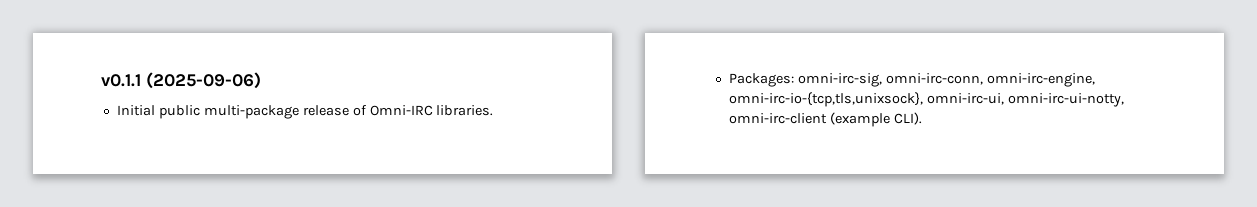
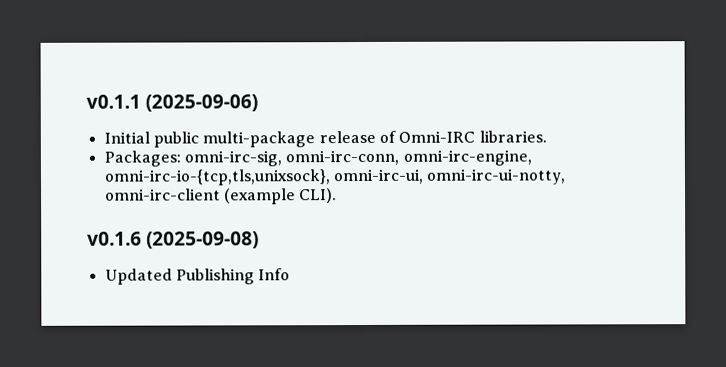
(922, 118) none -> [87,231,260,249] [104,268,291,285] // v0.1.6 (2025-09-08) // Updated Publishing Info

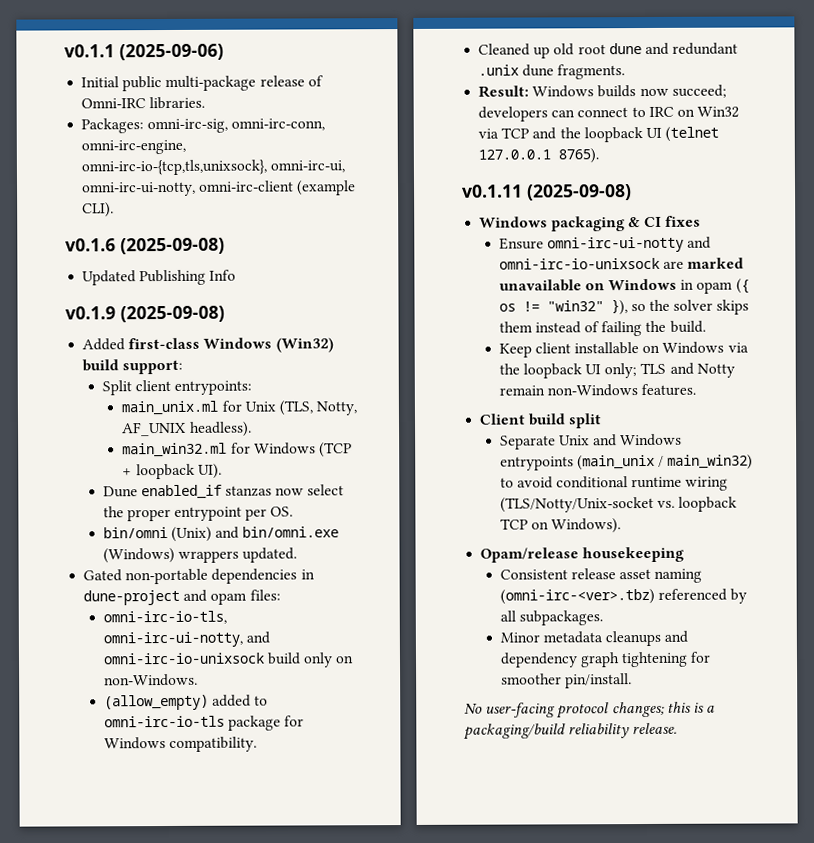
(291, 274) none -> [65,305,225,323] [82,337,334,353] [82,359,184,375] [101,379,253,396] [121,400,358,416] [122,421,252,437] [122,442,353,458] [122,463,222,480] [102,484,345,500] [102,506,294,522] [102,526,340,542] [102,547,298,564] [83,568,315,585] [83,589,281,606] [102,610,227,625] [102,631,270,648] [102,652,355,668] [103,673,198,687] [103,694,269,711] [103,715,305,731] [103,736,257,753] [478,42,739,59] [478,64,626,80] [478,84,727,98] [478,106,740,122] [478,126,720,143] [478,148,600,164] [462,184,632,201] [479,215,701,232] [498,236,712,253] [498,257,745,270] [498,278,750,294] [498,299,750,316] [498,320,706,337] [498,341,749,358] [498,362,735,379] [498,383,697,397] [479,413,603,429] [499,433,683,450] [499,454,754,471] [499,476,729,491] [499,496,738,513] [499,518,622,534] [480,546,685,563] [499,568,703,583] [499,588,748,605] [499,610,603,626] [499,630,689,647] [499,651,712,668] [500,673,632,689] [464,701,716,719] [463,722,678,740] // v0.1.9 (2025-09-08) // Added first-class Windows (Win32) build support: // Split client entrypoints: // main_unix.ml for Unix (TLS, Notty, AF_UNIX headless). // main_win32.ml for Windows (TCP + loopback UI). // Dune enabled_if stanzas now select the proper entrypoint per OS. // bin/omni (Unix) and bin/omni.exe (Windows) wrappers updated. // Gated non-portable dependencies in dune-project and opam files: // omni-irc-io-tls, omni-irc-ui-notty, and omni-irc-io-unixsock build only on non-Windows. // (allow_empty) added to omni-irc-io-tls package for Windows compatibility. // Cleaned up old root dune and redundant .unix dune fragments. // Result: Windows builds now succeed; developers can connect to IRC on Win32 via TCP and the loopback UI (telnet 127.0.0.1 8765). // v0.1.11 (2025-09-08) // Windows packaging & CI fixes // Ensure omni-irc-ui-notty and omni-irc-io-unixsock are marked unavailable on Windows in opam ({ os != "win32" }), so the solver skips them instead of failing the build. // Keep client installable on Windows via the loopback UI only; TLS and Notty remain non-Windows features. // Client build split // Separate Unix and Windows entrypoints (main_unix / main_win32) to avoid conditional runtime wiring (TLS/Notty/Unix-socket vs. loopback TCP on Windows). // Opam/release housekeeping // Consistent release asset naming (omni-irc-<ver>.tbz) referenced by all subpackages. // Minor metadata cleanups and dependency graph tightening for smoother pin/install. // No user-facing protocol changes; this is a packaging/build reliability release.

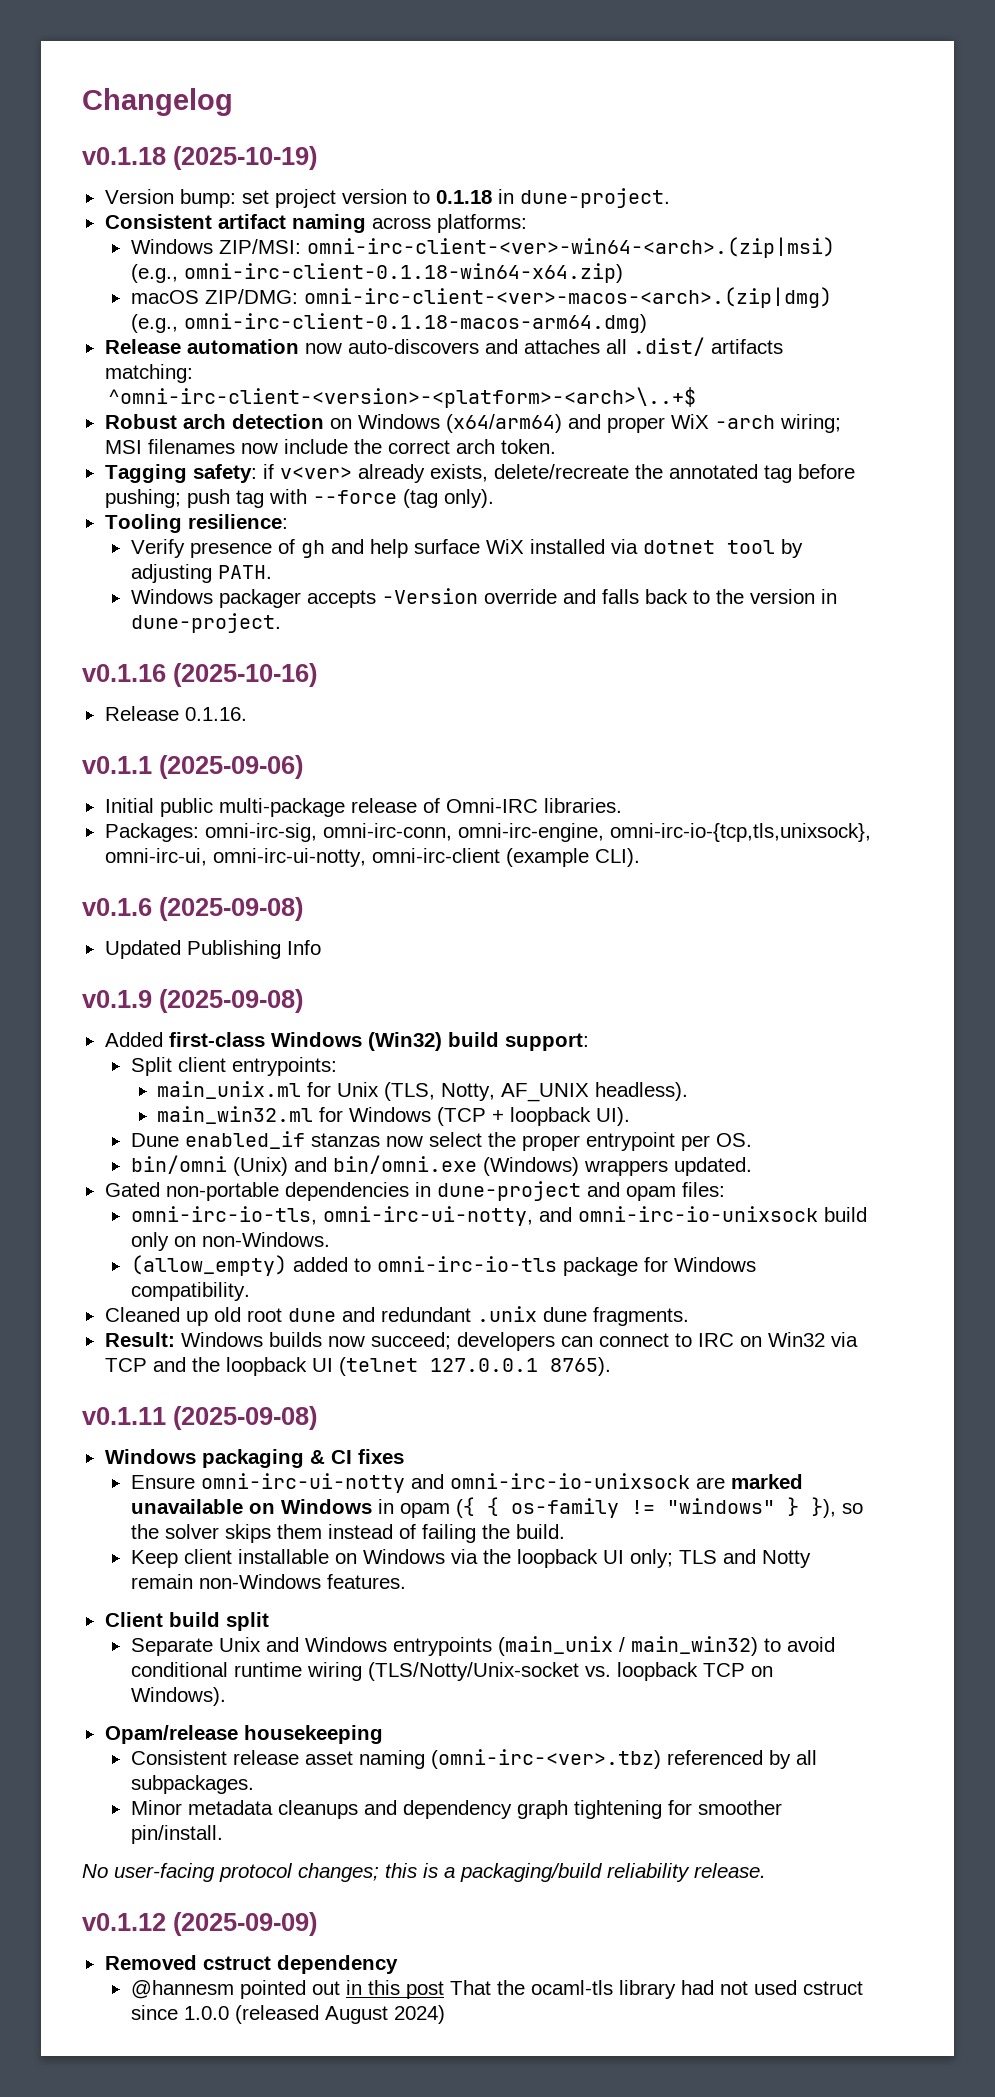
(64, 51) none -> [82,88,233,116] [82,146,317,170] [104,188,670,208] [104,214,527,233] [130,237,835,258] [130,263,623,283] [130,287,832,308] [130,313,647,333] [104,337,783,356] [104,364,193,383] [108,387,697,408] [104,414,841,433] [104,439,556,454] [104,464,855,483] [104,489,494,508] [104,514,288,533] [130,539,803,558] [130,564,272,583] [130,588,837,608] [130,613,281,633] [82,663,317,687] [104,706,247,721] Changelog // v0.1.18 (2025-10-19) // Version bump: set project version to 0.1.18 in dune-project. // Consistent artifact naming across platforms: // Windows ZIP/MSI: omni-irc-client-<ver>-win64-<arch>.(zip|msi) (e.g., omni-irc-client-0.1.18-win64-x64.zip) // macOS ZIP/DMG: omni-irc-client-<ver>-macos-<arch>.(zip|dmg) (e.g., omni-irc-client-0.1.18-macos-arm64.dmg) // Release automation now auto-discovers and attaches all .dist/ artifacts matching: // ^omni-irc-client-<version>-<platform>-<arch>\..+$ // Robust arch detection on Windows (x64/arm64) and proper WiX -arch wiring; MSI filenames now include the correct arch token. // Tagging safety: if v<ver> already exists, delete/recreate the annotated tag before pushing; push tag with --force (tag only). // Tooling resilience: // Verify presence of gh and help surface WiX installed via dotnet tool by adjusting PATH. // Windows packager accepts -Version override and falls back to the version in dune-project. // v0.1.16 (2025-10-16) // Release 0.1.16. //
[498,300,604,312] os != "win32" -> [486,1497,799,1518] { os-family != "windows" }
(678, 728) none -> [82,1912,317,1936] [104,1955,398,1974] [130,1980,863,1999] [130,2005,445,2024] // v0.1.12 (2025-09-09) // Removed cstruct dependency // @hannesm pointed out in this post That the ocaml-tls library had not used cstruct since 1.0.0 (released August 2024)

